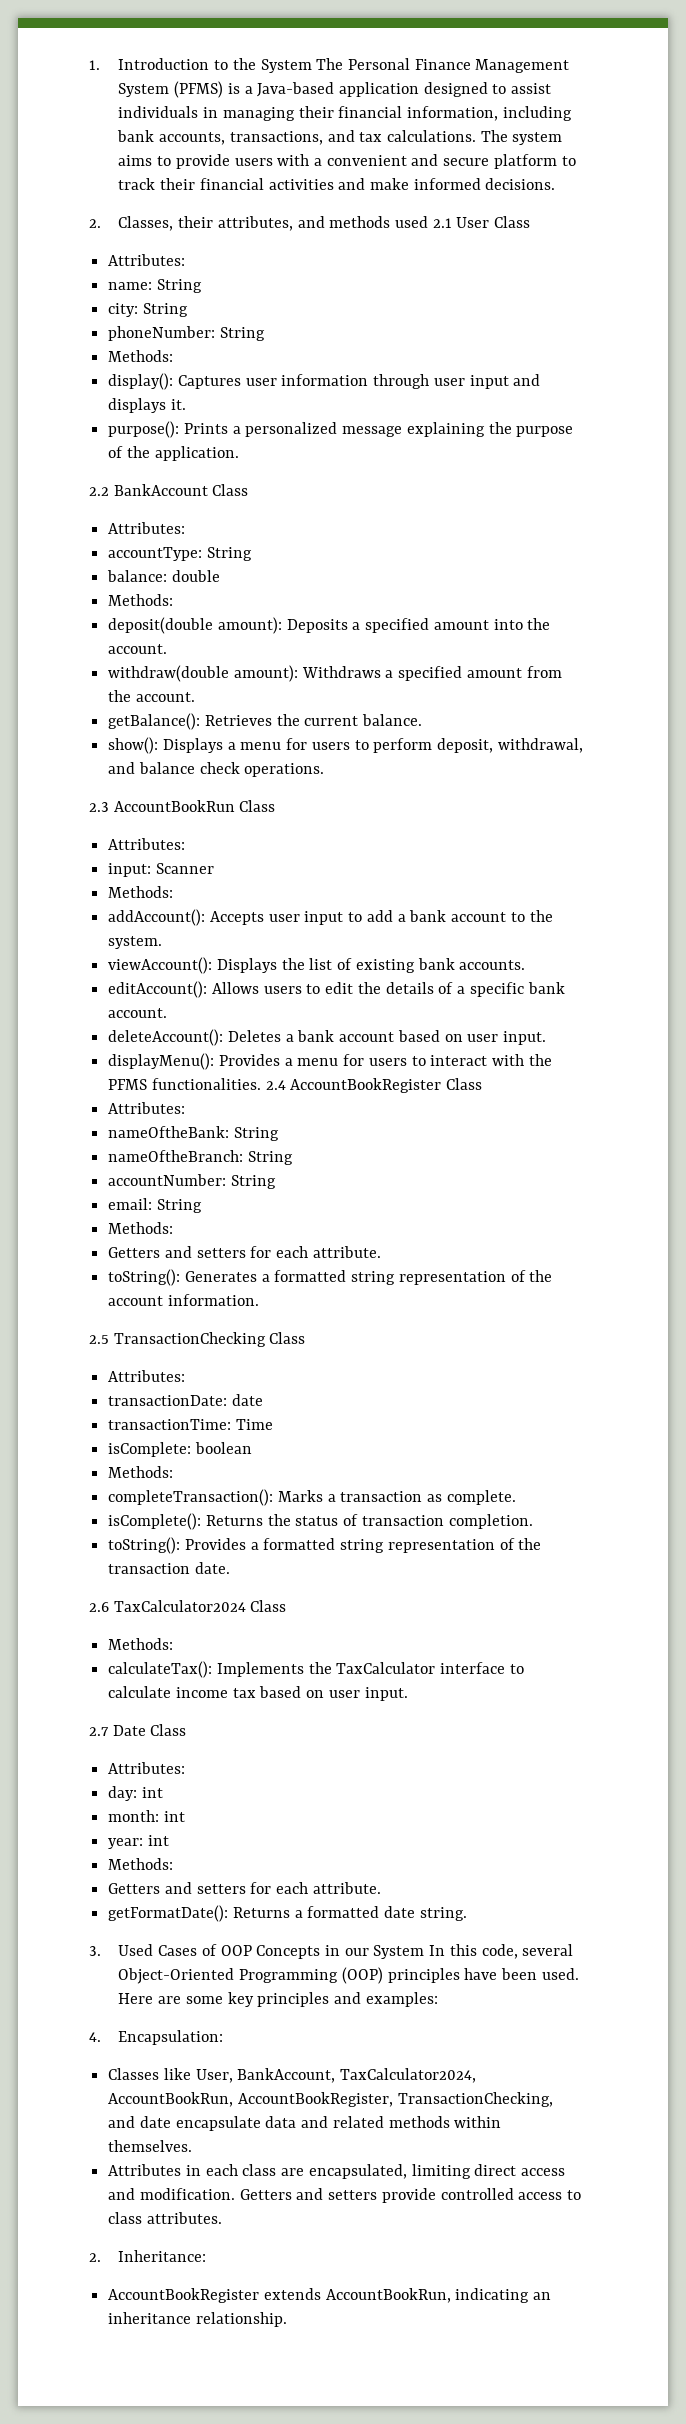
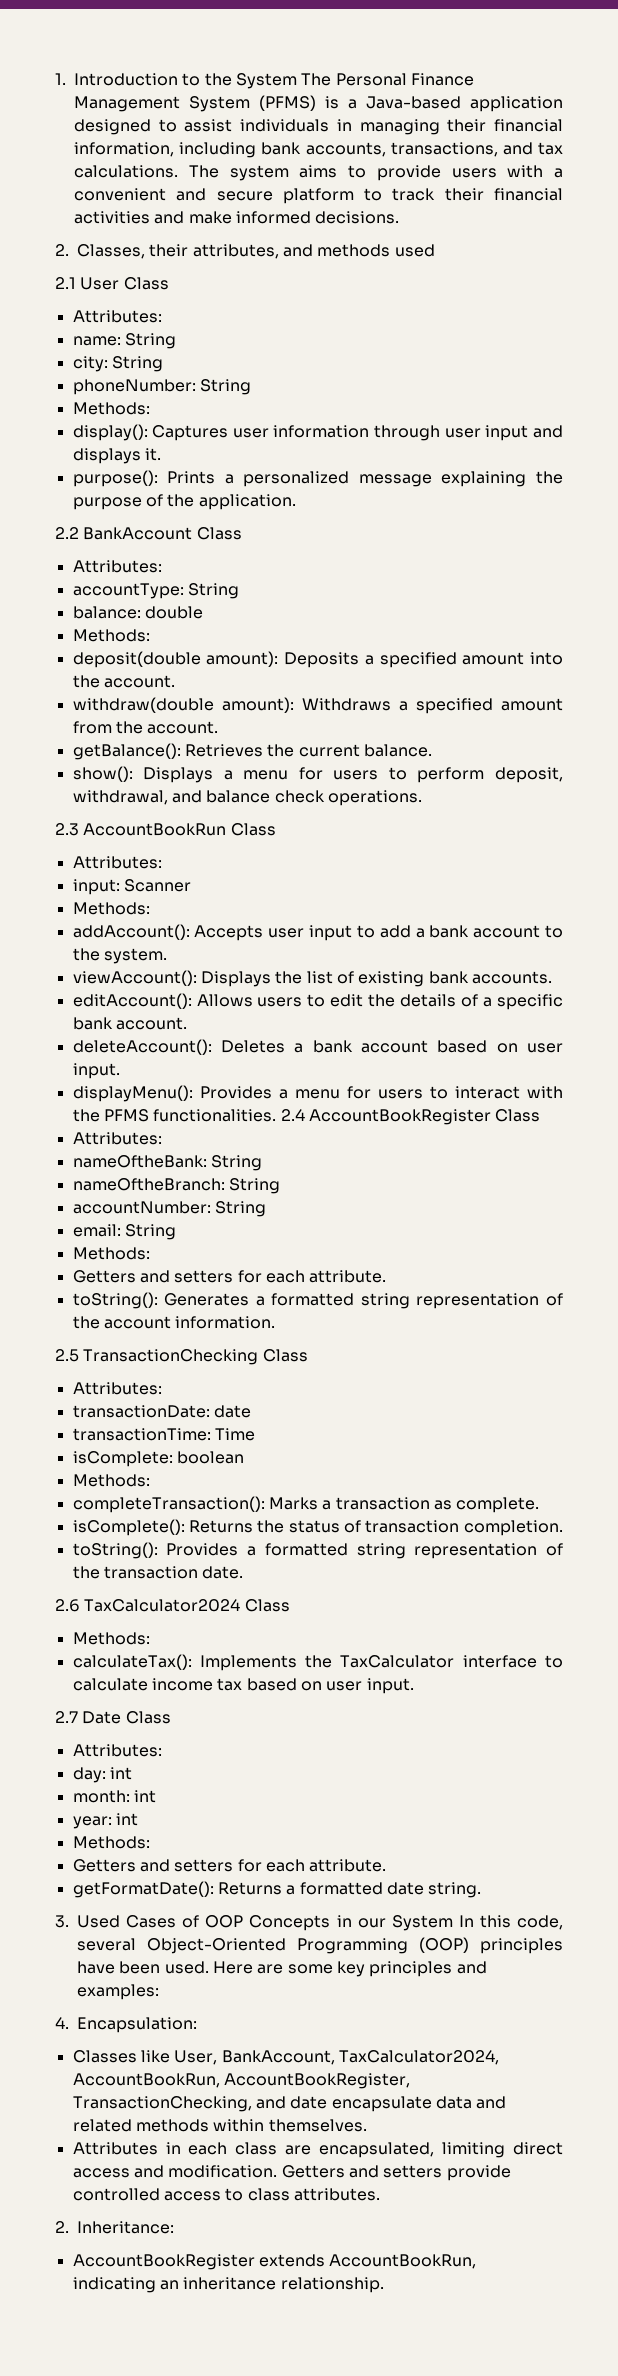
(429, 222) none -> (435, 250) //

